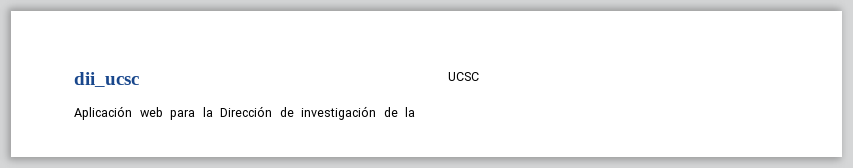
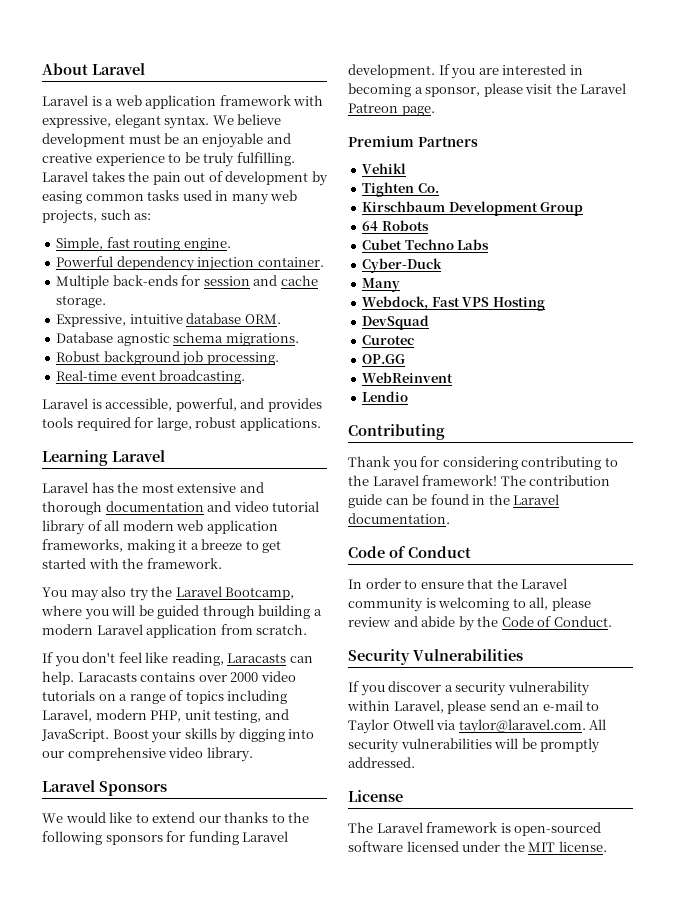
[74,72,139,87] [74,106,415,120] [448,72,479,81] dii_ucsc // Aplicación web para la Dirección de investigación de la UCSC -> [42,63,145,75] [42,95,324,109] [42,114,282,129] [42,133,291,148] [42,152,295,167] [42,171,328,186] [42,190,298,205] [42,209,152,224] [56,237,231,251] [56,256,324,271] [56,275,318,289] [56,295,107,308] [56,313,281,327] [56,332,299,346] [56,351,279,366] [56,370,246,384] [42,398,322,412] [42,417,321,431] [42,450,165,466] [42,482,264,493] [42,501,320,515] [42,520,278,535] [42,539,282,553] [42,558,222,569] [42,586,295,601] [41,605,322,620] [42,624,308,638] [42,652,313,667] [42,671,296,685] [42,690,288,704] [42,709,289,723] [41,728,315,743] [42,747,253,762] [42,780,167,796] [42,812,310,823] [42,831,289,845] [348,64,583,79] [348,83,627,97] [348,103,435,116] [348,136,478,147] [362,163,407,174] [362,182,439,197] [362,201,584,216] [362,220,429,231] [362,239,490,250] [362,258,443,273] [362,278,401,292] [362,296,545,311] [362,315,430,330] [362,335,415,345] [362,354,406,364] [362,372,454,383] [362,391,409,402] [348,424,445,440] [348,456,618,471] [348,475,611,486] [348,494,560,508] [348,513,450,524] [348,546,471,558] [348,578,568,589] [348,597,591,612] [348,616,612,631] [348,649,523,665] [348,681,590,696] [347,700,600,714] [348,719,607,734] [348,738,601,753] [348,757,415,768] [348,790,403,802] [348,822,602,836] [348,841,607,852] About Laravel // Laravel is a web application framework with expressive, elegant syntax. We believe development must be an enjoyable and creative experience to be truly fulfilling. Laravel takes the pain out of development by easing common tasks used in many web projects, such as: // Simple, fast routing engine. // Powerful dependency injection container. // Multiple back-ends for session and cache storage. // Expressive, intuitive database ORM. // Database agnostic schema migrations. // Robust background job processing. // Real-time event broadcasting. // Laravel is accessible, powerful, and provides tools required for large, robust applications. // Learning Laravel // Laravel has the most extensive and thorough documentation and video tutorial library of all modern web application frameworks, making it a breeze to get started with the framework. // You may also try the Laravel Bootcamp, where you will be guided through building a modern Laravel application from scratch. // If you don't feel like reading, Laracasts can help. Laracasts contains over 2000 video tutorials on a range of topics including Laravel, modern PHP, unit testing, and JavaScript. Boost your skills by digging into our comprehensive video library. // Laravel Sponsors // We would like to extend our thanks to the following sponsors for funding Laravel development. If you are interested in becoming a sponsor, please visit the Laravel Patreon page. // Premium Partners // Vehikl // Tighten Co. // Kirschbaum Development Group // 64 Robots // Cubet Techno Labs // Cyber-Duck // Many // Webdock, Fast VPS Hosting // DevSquad // Curotec // OP.GG // WebReinvent // Lendio // Contributing // Thank you for considering contributing to the Laravel framework! The contribution guide can be found in the Laravel documentation. // Code of Conduct // In order to ensure that the Laravel community is welcoming to all, please review and abide by the Code of Conduct. // Security Vulnerabilities // If you discover a security vulnerability within Laravel, please send an e-mail to Taylor Otwell via taylor@laravel.com. All security vulnerabilities will be promptly addressed. // License // The Laravel framework is open-sourced software licensed under the MIT license.

